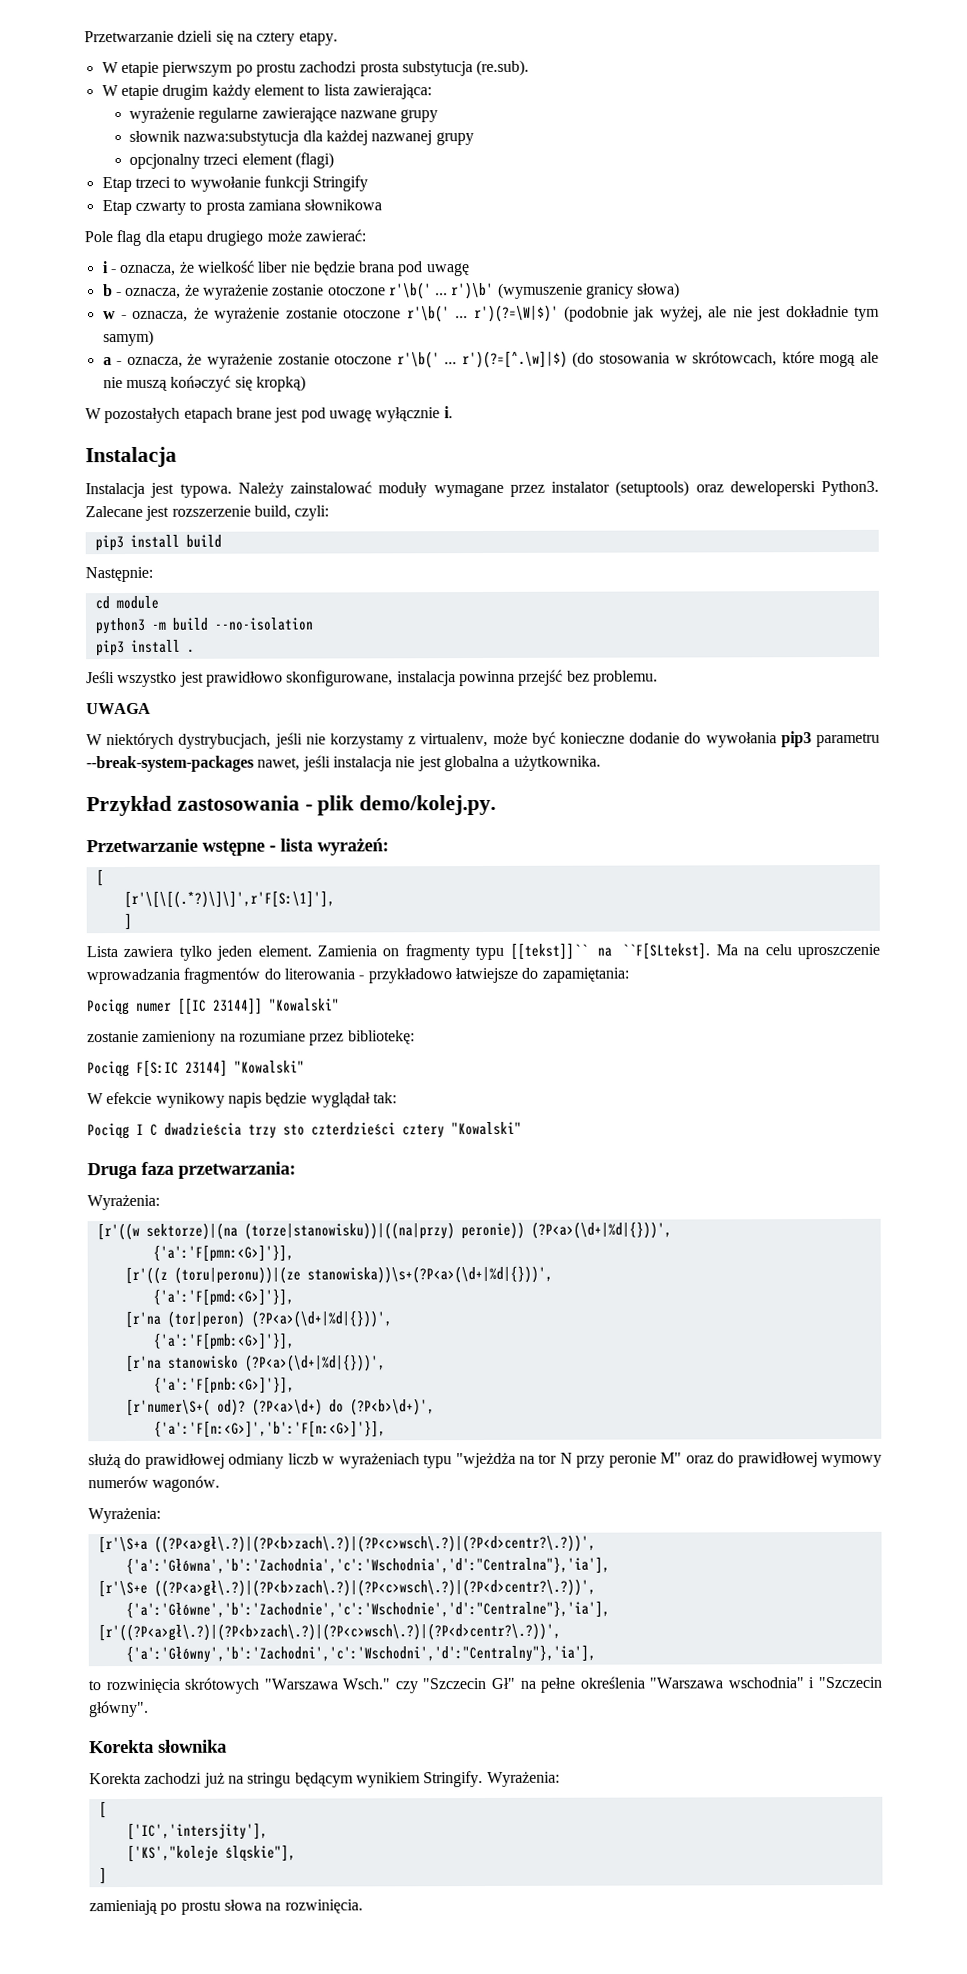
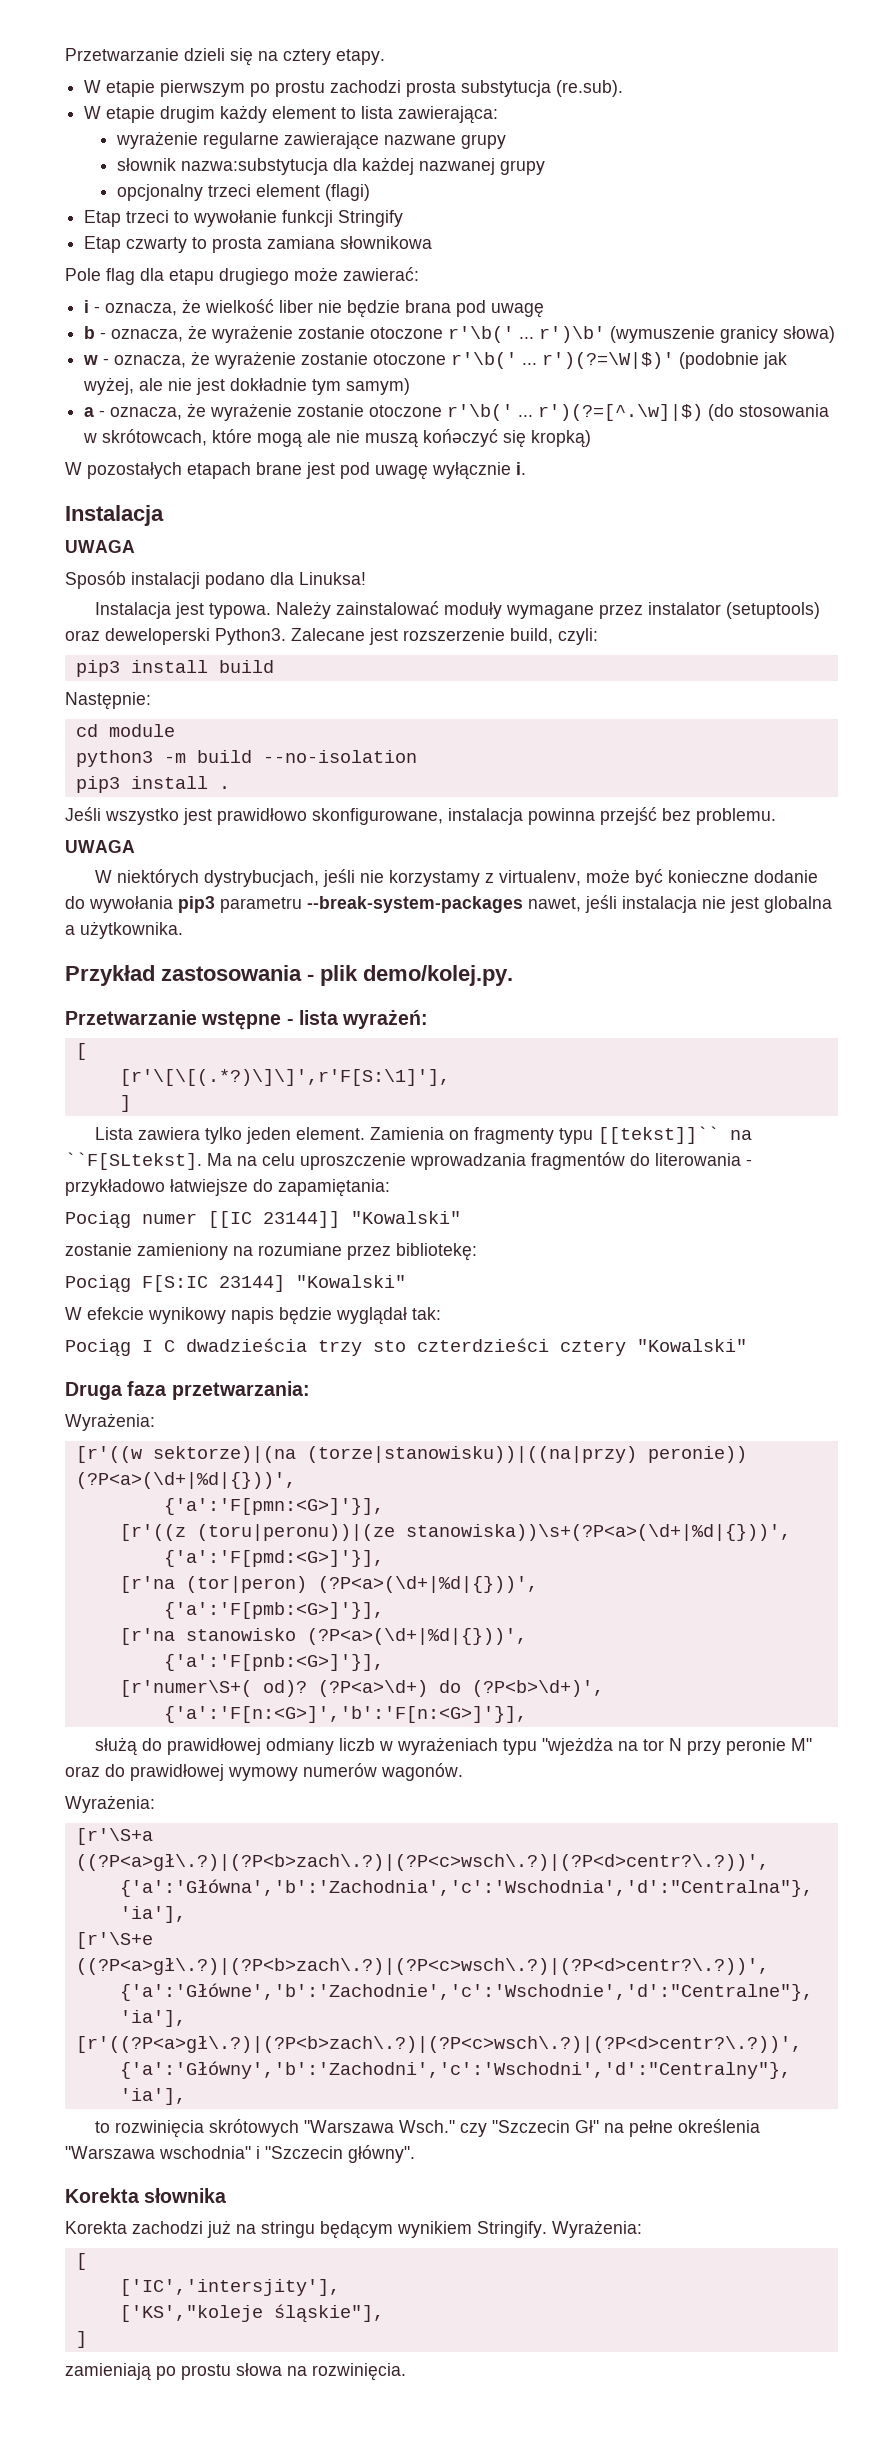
(177, 457) none -> [65,540,135,553] [65,571,366,589] // UWAGA // Sposób instalacji podano dla Linuksa!

